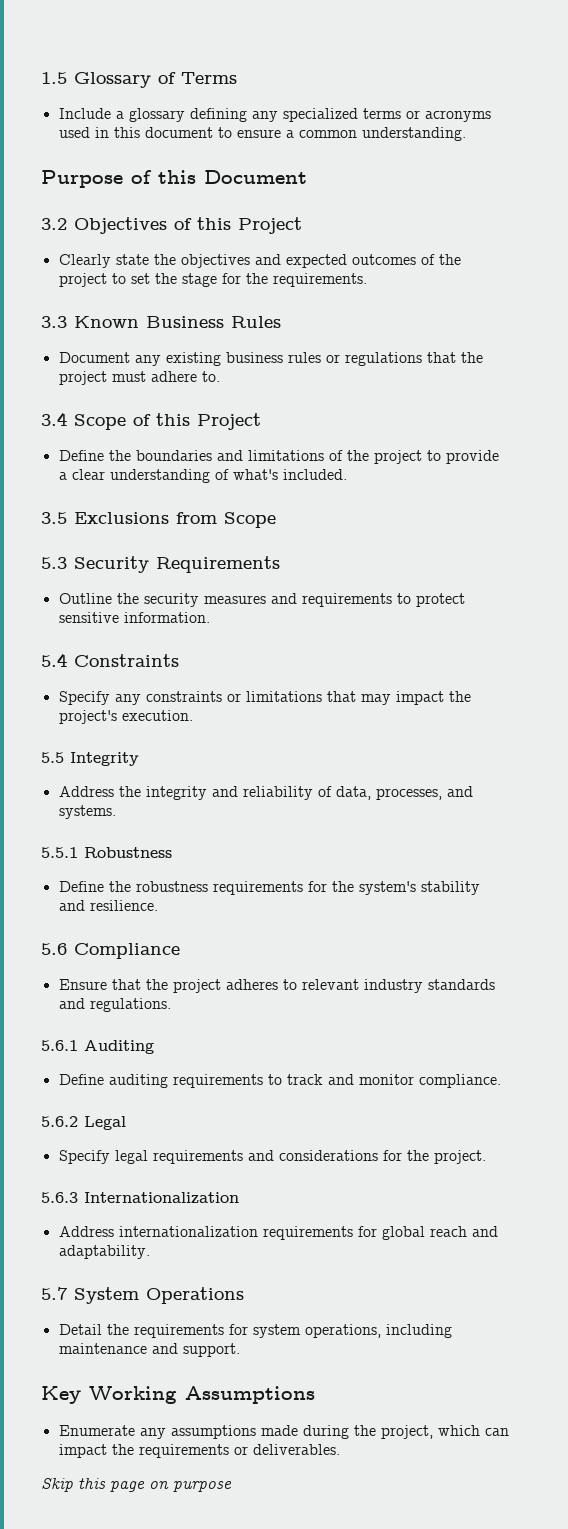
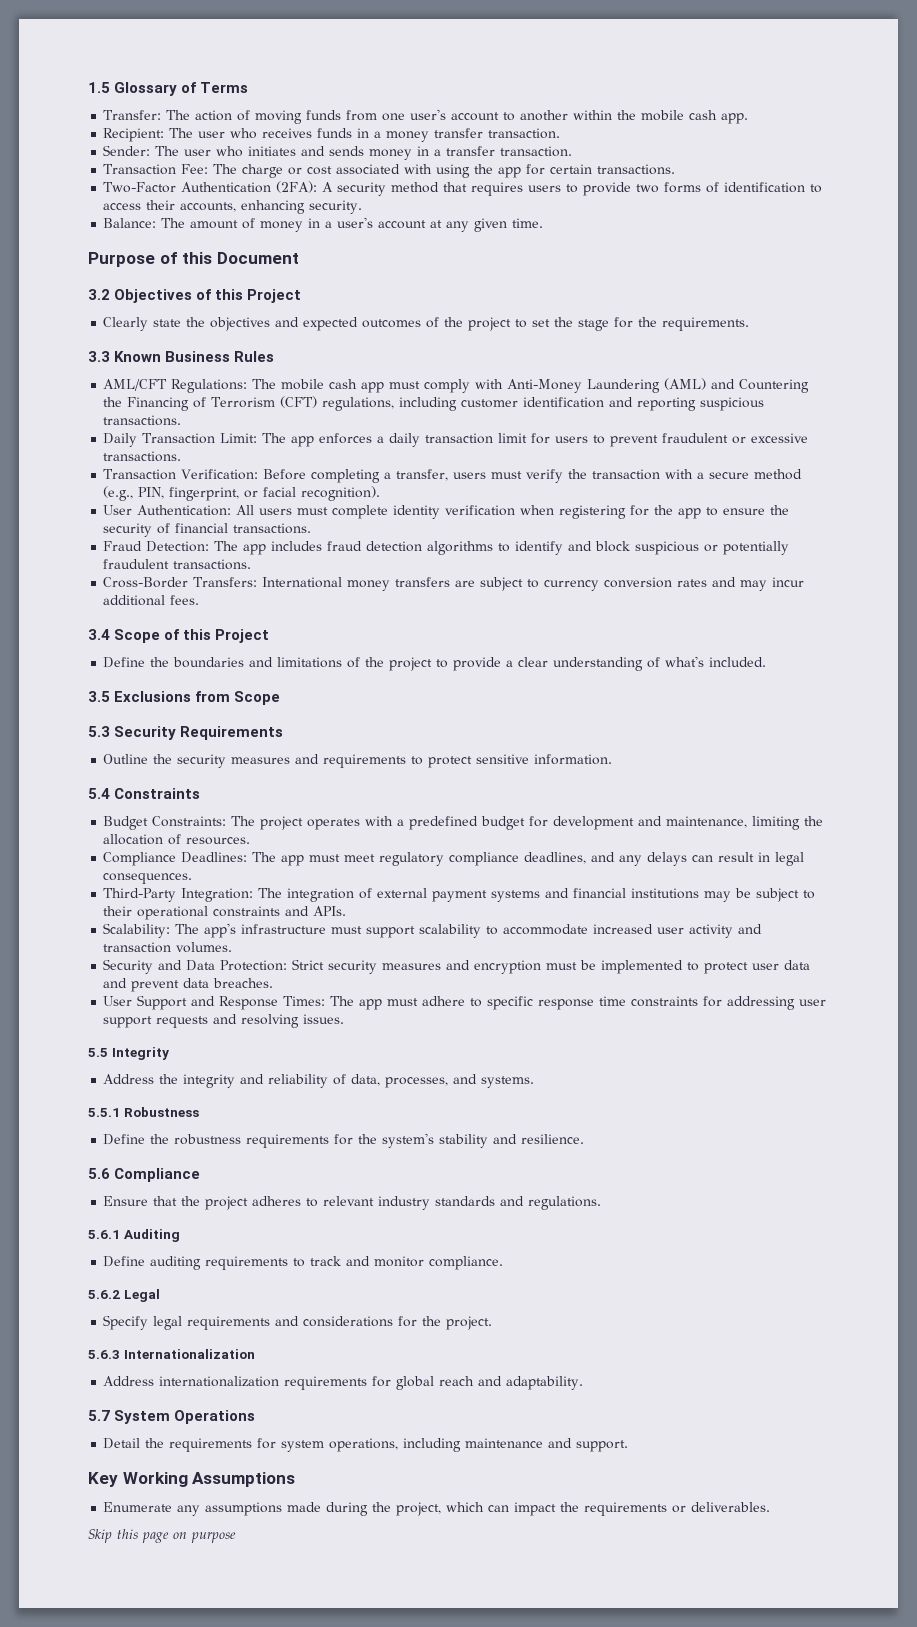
[58,108,491,122] [58,127,466,141] Include a glossary defining any specialized terms or acronyms used in this document to ensure a common understanding. -> [103,109,749,124] [103,128,561,142] [103,145,573,160] [103,164,676,178] [103,181,823,196] [103,200,363,214] [103,217,544,232] Transfer: The action of moving funds from one user's account to another within the mobile cash app. // Recipient: The user who receives funds in a money transfer transaction. // Sender: The user who initiates and sends money in a transfer transaction. // Transaction Fee: The charge or cost associated with using the app for certain transactions. // Two-Factor Authentication (2FA): A security method that requires users to provide two forms of identification to access their accounts, enhancing security. // Balance: The amount of money in a user's account at any given time.
[58,352,483,366] [58,371,220,385] Document any existing business rules or regulations that the project must adhere to. -> [103,378,810,393] [103,396,765,411] [103,415,182,426] [103,433,809,447] [103,451,182,462] [103,469,803,483] [103,486,381,501] [103,505,790,519] [103,523,312,537] [103,541,790,555] [103,559,252,570] [103,577,805,591] [103,595,200,606] AML/CFT Regulations: The mobile cash app must comply with Anti-Money Laundering (AML) and Countering the Financing of Terrorism (CFT) regulations, including customer identification and reporting suspicious transactions. // Daily Transaction Limit: The app enforces a daily transaction limit for users to prevent fraudulent or excessive transactions. // Transaction Verification: Before completing a transfer, users must verify the transaction with a secure method (e.g., PIN, fingerprint, or facial recognition). // User Authentication: All users must complete identity verification when registering for the app to ensure the security of financial transactions. // Fraud Detection: The app includes fraud detection algorithms to identify and block suspicious or potentially fraudulent transactions. // Cross-Border Transfers: International money transfers are subject to currency conversion rates and may incur additional fees.
[58,691,471,705] [58,710,193,724] Specify any constraints or limitations that may impact the project's execution. -> [103,816,824,830] [103,834,251,845] [103,852,805,866] [103,873,193,884] [103,888,816,902] [103,906,347,920] [103,923,763,938] [103,942,233,953] [103,959,811,974] [103,978,274,992] [103,995,827,1010] [103,1014,345,1028] Budget Constraints: The project operates with a predefined budget for development and maintenance, limiting the allocation of resources. // Compliance Deadlines: The app must meet regulatory compliance deadlines, and any delays can result in legal consequences. // Third-Party Integration: The integration of external payment systems and financial institutions may be subject to their operational constraints and APIs. // Scalability: The app's infrastructure must support scalability to accommodate increased user activity and transaction volumes. // Security and Data Protection: Strict security measures and encryption must be implemented to protect user data and prevent data breaches. // User Support and Response Times: The app must adhere to specific response time constraints for addressing user support requests and resolving issues.

